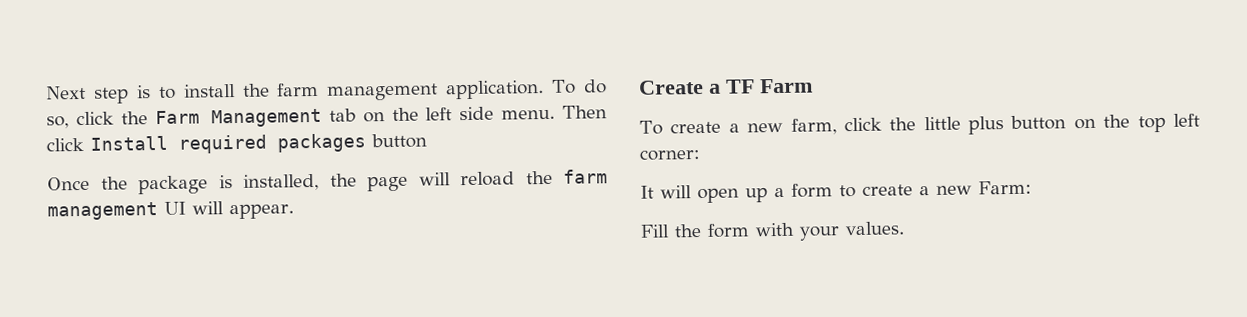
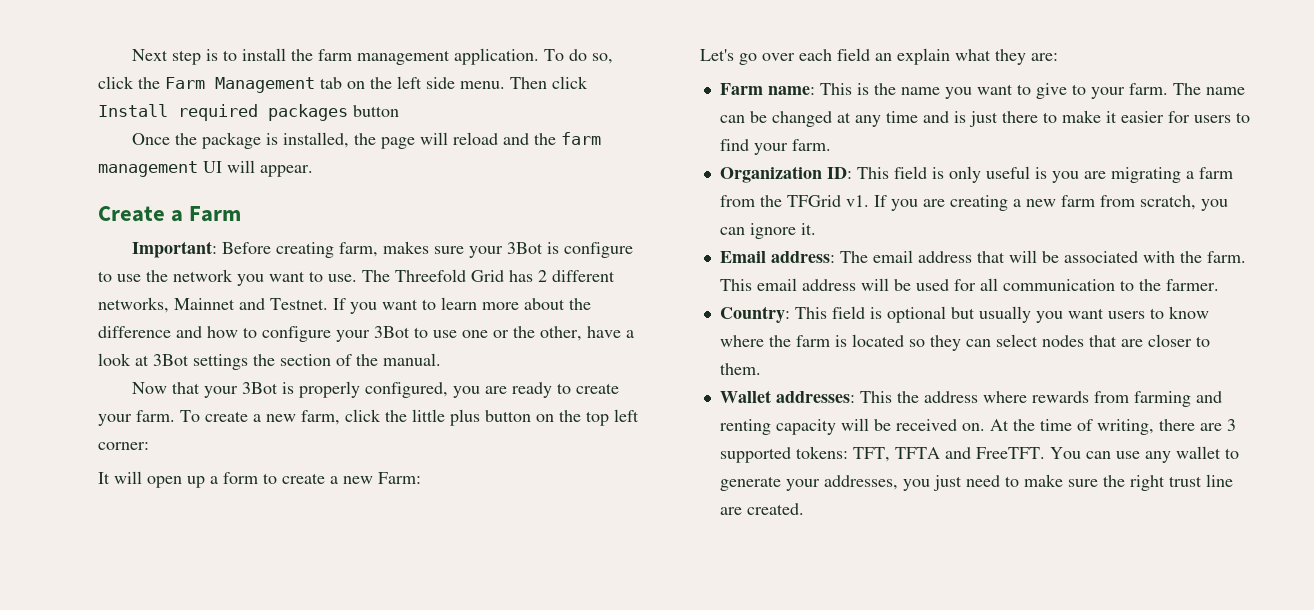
(515, 179) none -> [503,133,530,145] and
[725,79,755,94] TF -> (184, 216) none
(813, 86) none -> [132,241,634,258] [98,269,615,286] [98,297,591,314] [98,326,634,342] [98,353,441,370] [132,381,620,398] [98,410,175,426] Important: Before creating farm, makes sure your 3Bot is configure to use the network you want to use. The Threefold Grid has 2 different networks, Mainnet and Testnet. If you want to learn more about the difference and how to configure your 3Bot to use one or the other, have a look at 3Bot settings the section of the manual. // Now that your 3Bot is properly configured, you are ready to create your farm.
[640,221,905,241] Fill the form with your values. -> [700,48,1058,65] [719,83,1245,99] [719,110,1250,127] [719,139,831,155] [719,166,1233,183] [719,195,1228,211] [719,223,816,239] [719,250,1246,263] [719,278,1219,291] [719,306,1209,323] [719,334,1210,351] [719,363,761,375] [719,390,1222,407] [719,418,1236,435] [719,446,1239,463] [719,474,1233,491] [719,503,804,515] Let's go over each field an explain what they are: // Farm name: This is the name you want to give to your farm. The name can be changed at any time and is just there to make it easier for users to find your farm. // Organization ID: This field is only useful is you are migrating a farm from the TFGrid v1. If you are creating a new farm from scratch, you can ignore it. // Email address: The email address that will be associated with the farm. This email address will be used for all communication to the farmer. // Country: This field is optional but usually you want users to know where the farm is located so they can select nodes that are closer to them. // Wallet addresses: This the address where rewards from farming and renting capacity will be received on. At the time of writing, there are 3 supported tokens: TFT, TFTA and FreeTFT. You can use any wallet to generate your addresses, you just need to make sure the right trust line are created.

